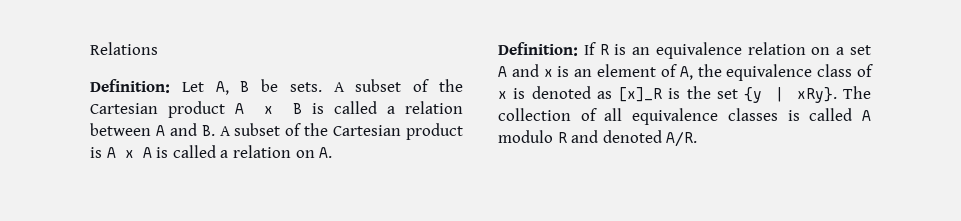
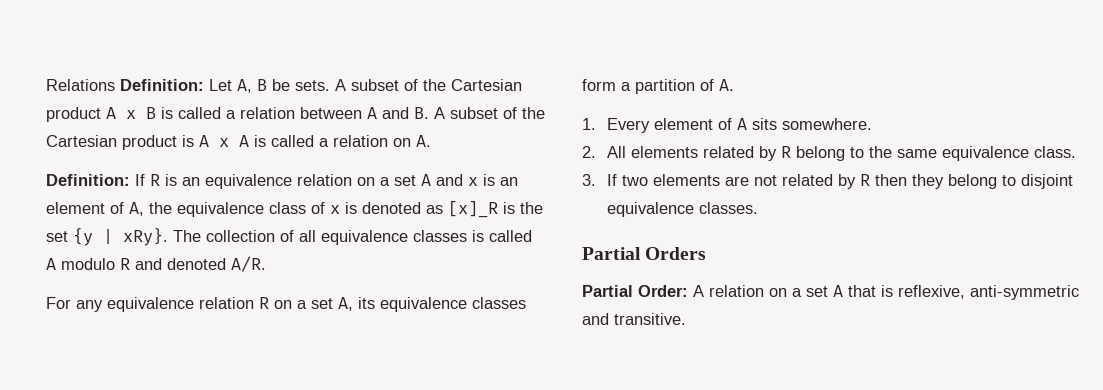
(158, 48) // -> (115, 85) none
(698, 139) none -> [46,297,526,312] [582,79,734,94] [582,118,872,133] [582,146,1076,161] [582,174,1073,189] [606,202,758,217] [582,247,707,260] [582,285,1079,300] [582,313,686,325] // For any equivalence relation R on a set A, its equivalence classes form a partition of A. // 1. Every element of A sits somewhere. // 2. All elements related by R belong to the same equivalence class. // 3. If two elements are not related by R then they belong to disjoint equivalence classes. // Partial Orders // Partial Order: A relation on a set A that is reflexive, anti-symmetric and transitive.

